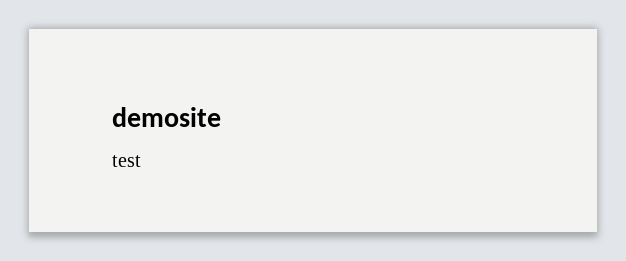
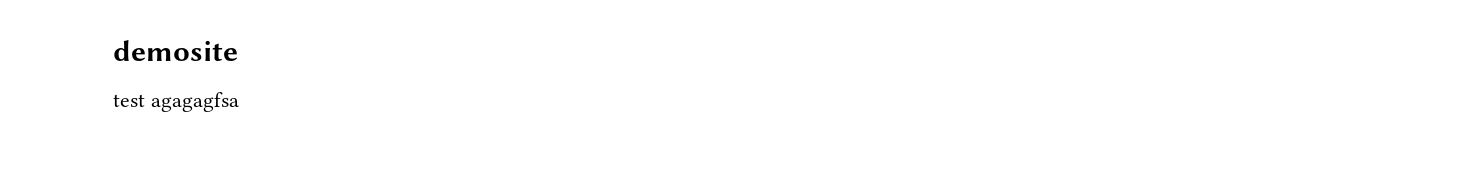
(141, 161) none -> [150,92,239,112] agagagfsa

